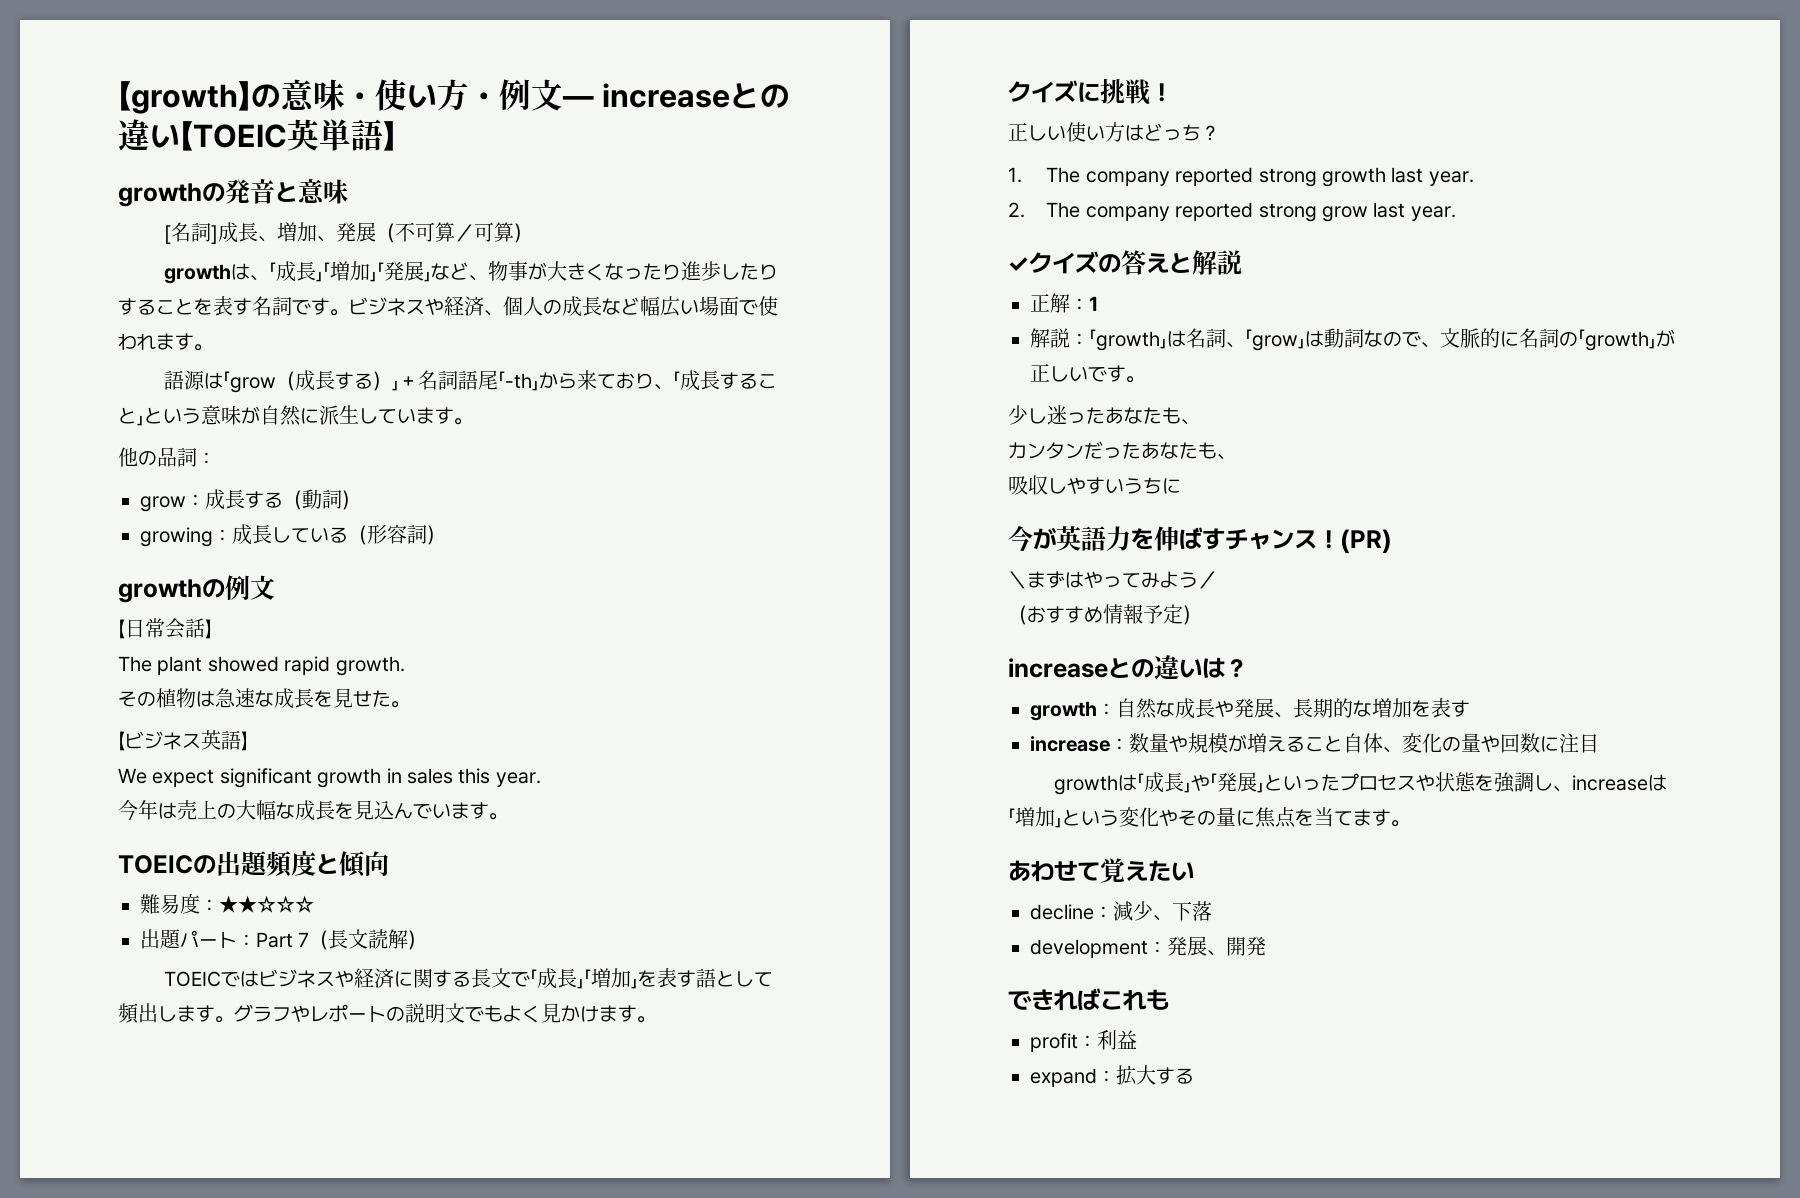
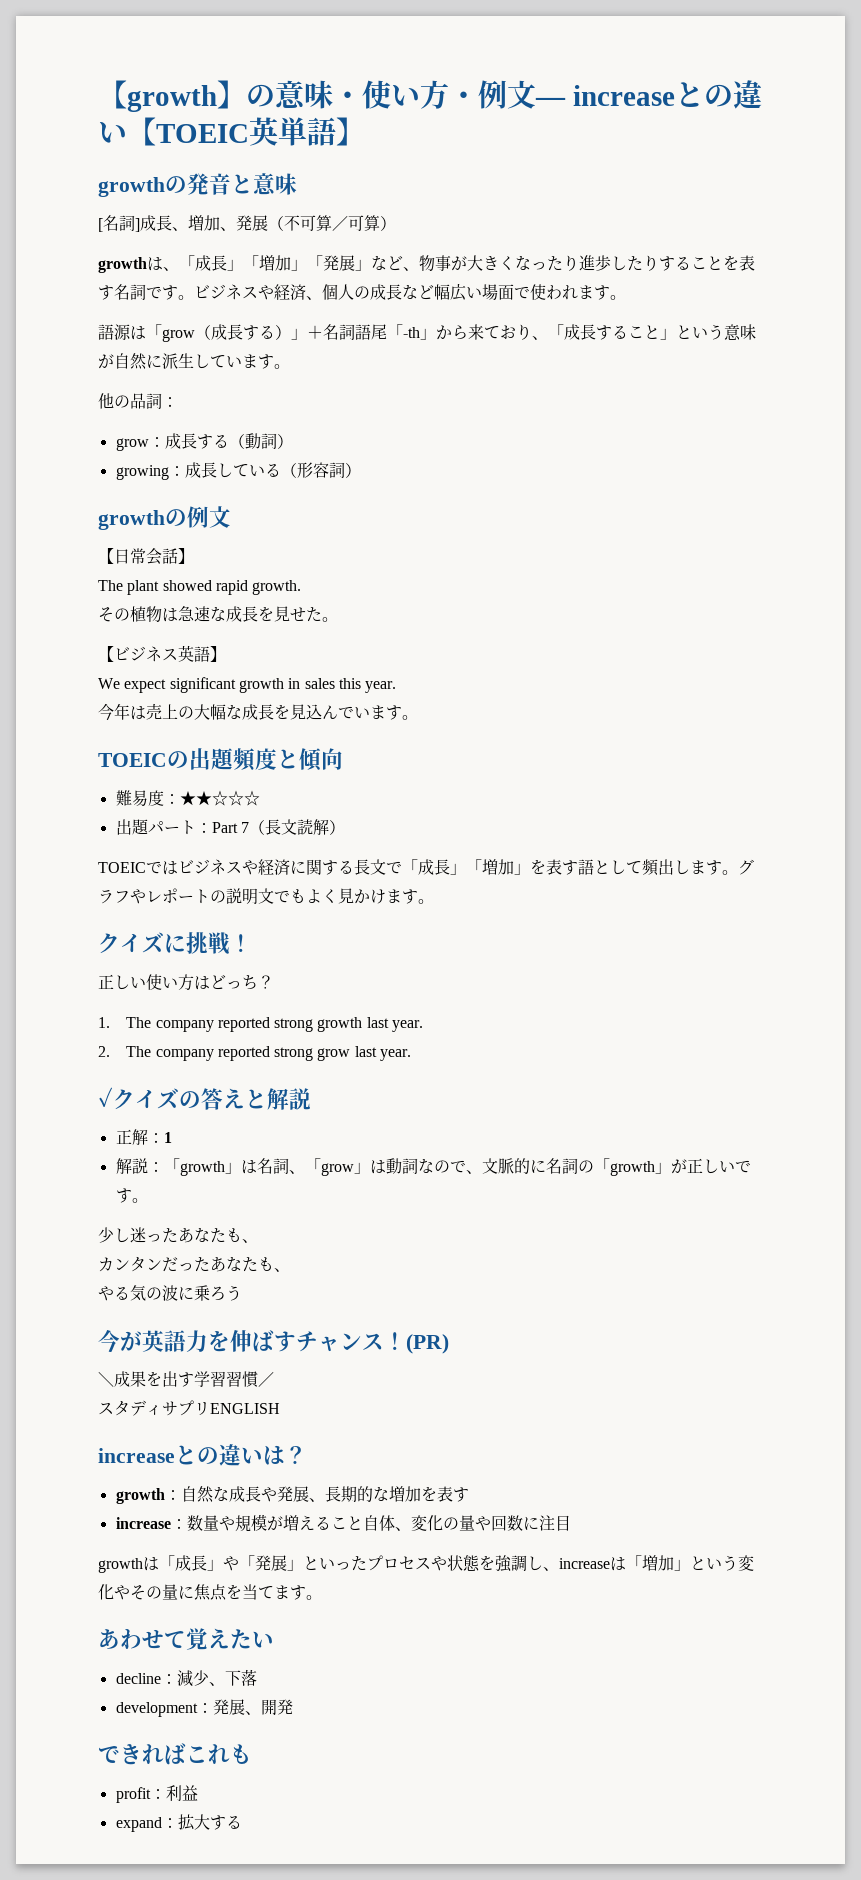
[1008,475,1181,495] 吸収しやすいうちに -> [98,1285,242,1301] やる気の波に乗ろう
[1027,571,1217,589] [1008,604,1202,625] まずはやってみよう／ // （おすすめ情報予定） -> [114,1371,274,1388] [98,1400,280,1416] 成果を出す学習習慣／ // スタディサプリENGLISH

